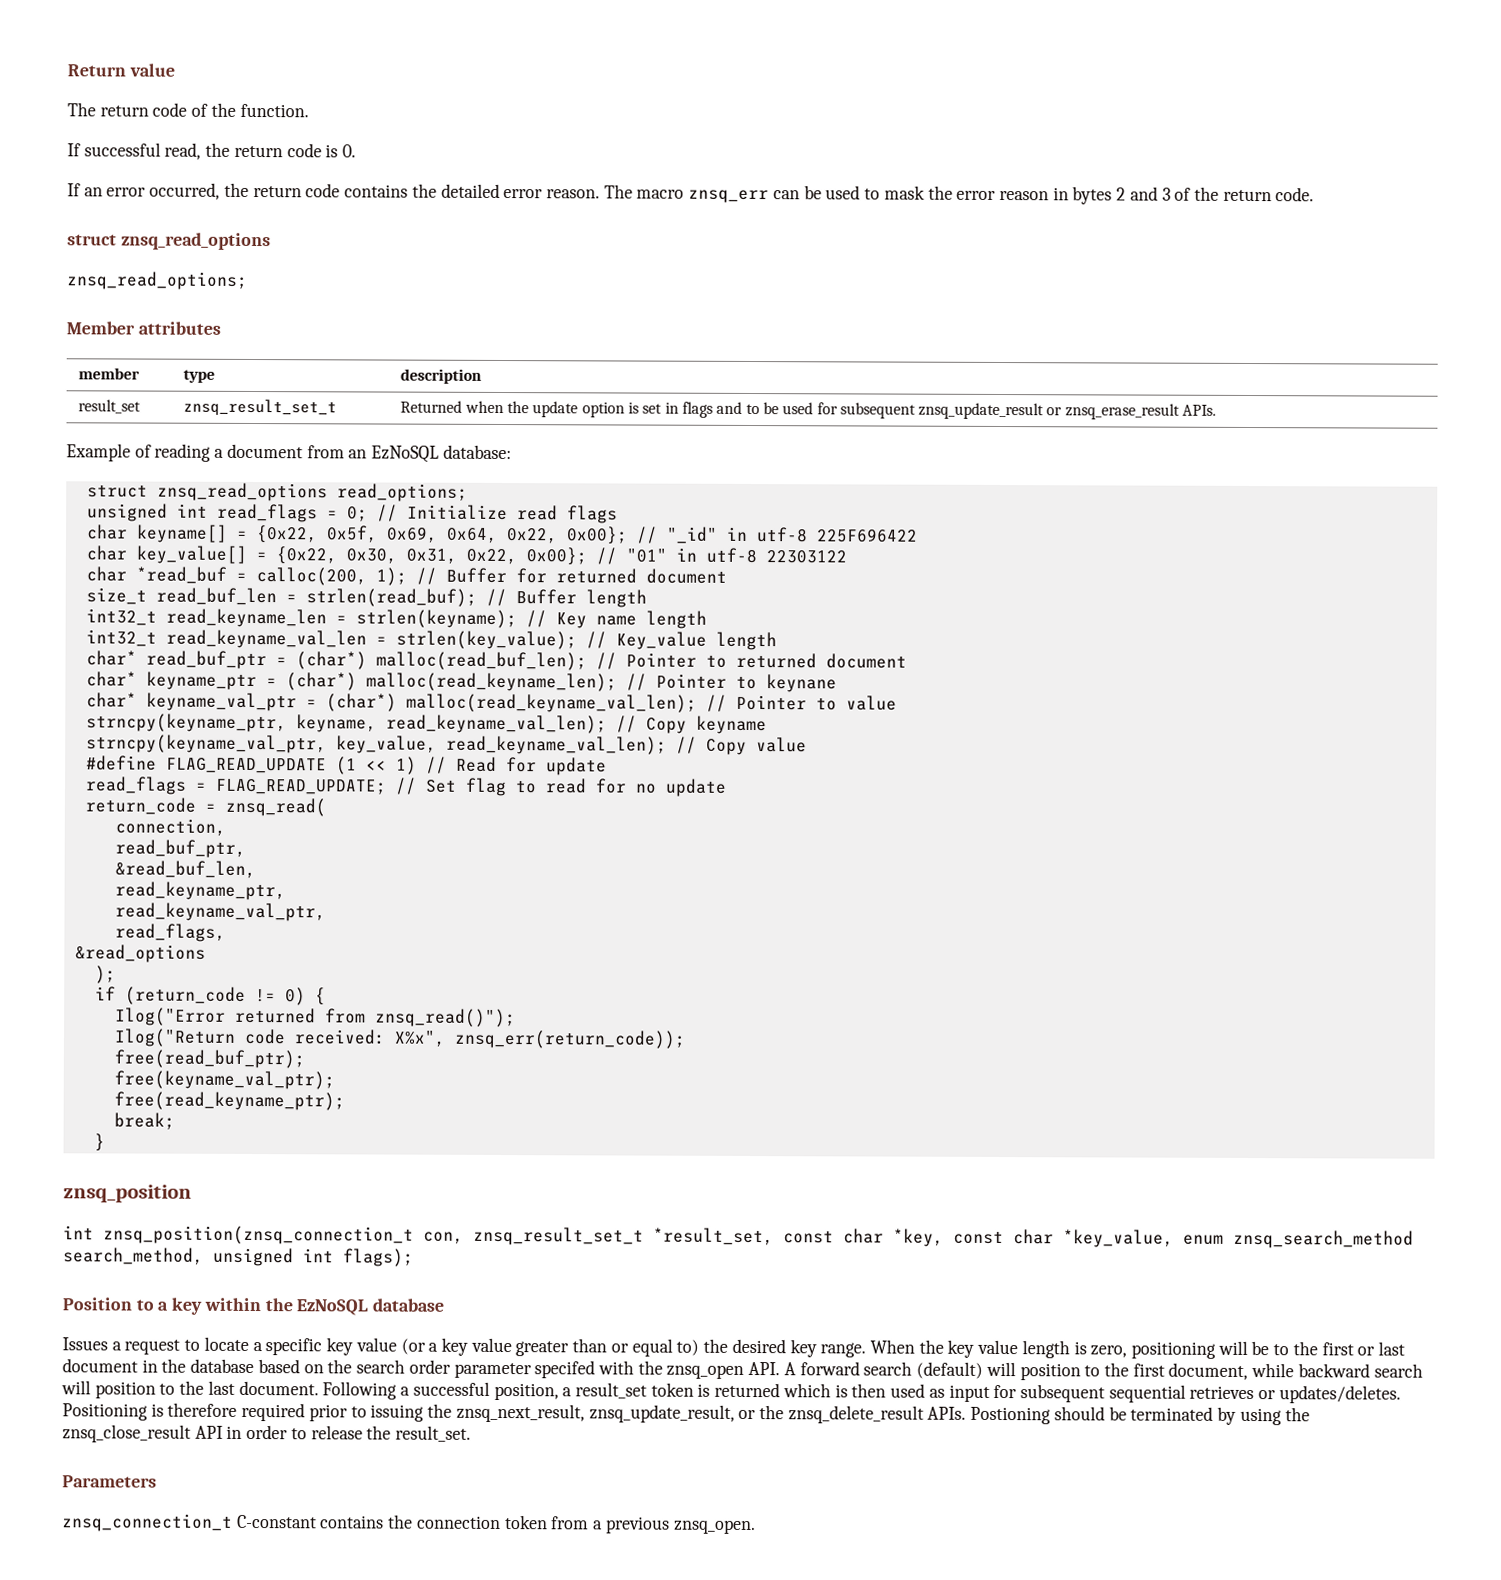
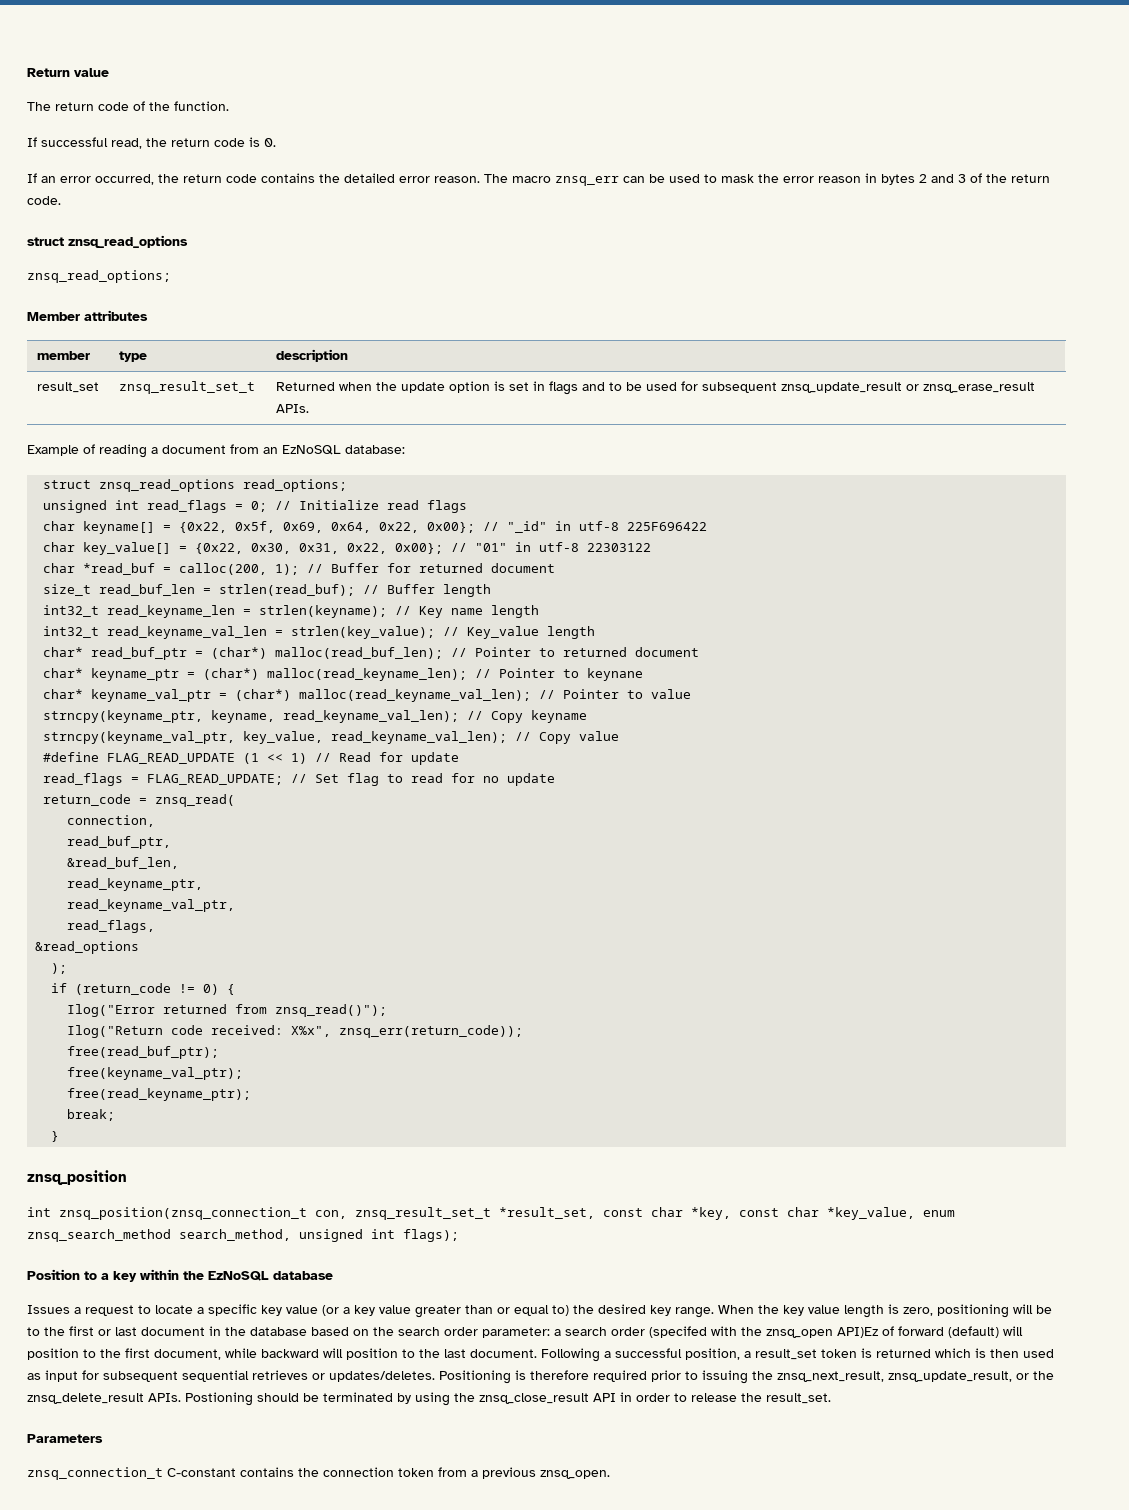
[453,1360,913,1379] parameter specifed with the znsq_open API. A forward search -> [482,1326,944,1338] parameter: a search order (specifed with the znsq_open API)Ez of forward
[1373,1363,1423,1378] search -> (319, 1353) none

